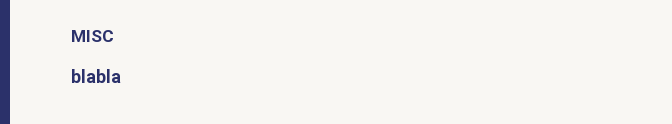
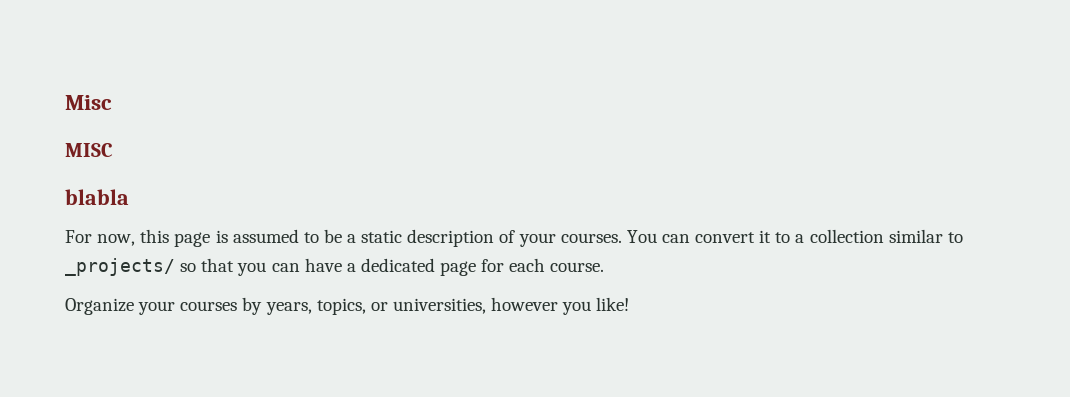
(71, 36) none -> [65,95,112,110] Misc //
(121, 76) none -> [65,229,963,247] [65,258,605,276] [65,297,630,315] // For now, this page is assumed to be a static description of your courses. You can convert it to a collection similar to _projects/ so that you can have a dedicated page for each course. // Organize your courses by years, topics, or universities, however you like!

